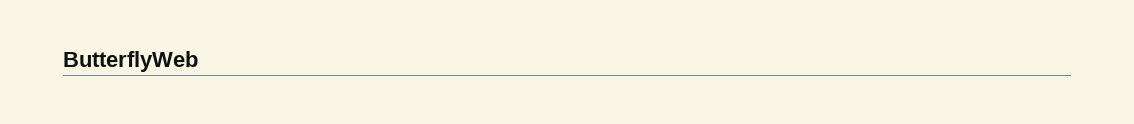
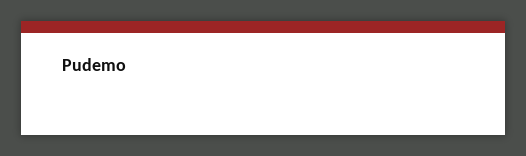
[63,51,198,72] ButterflyWeb -> [62,58,126,71] Pudemo

